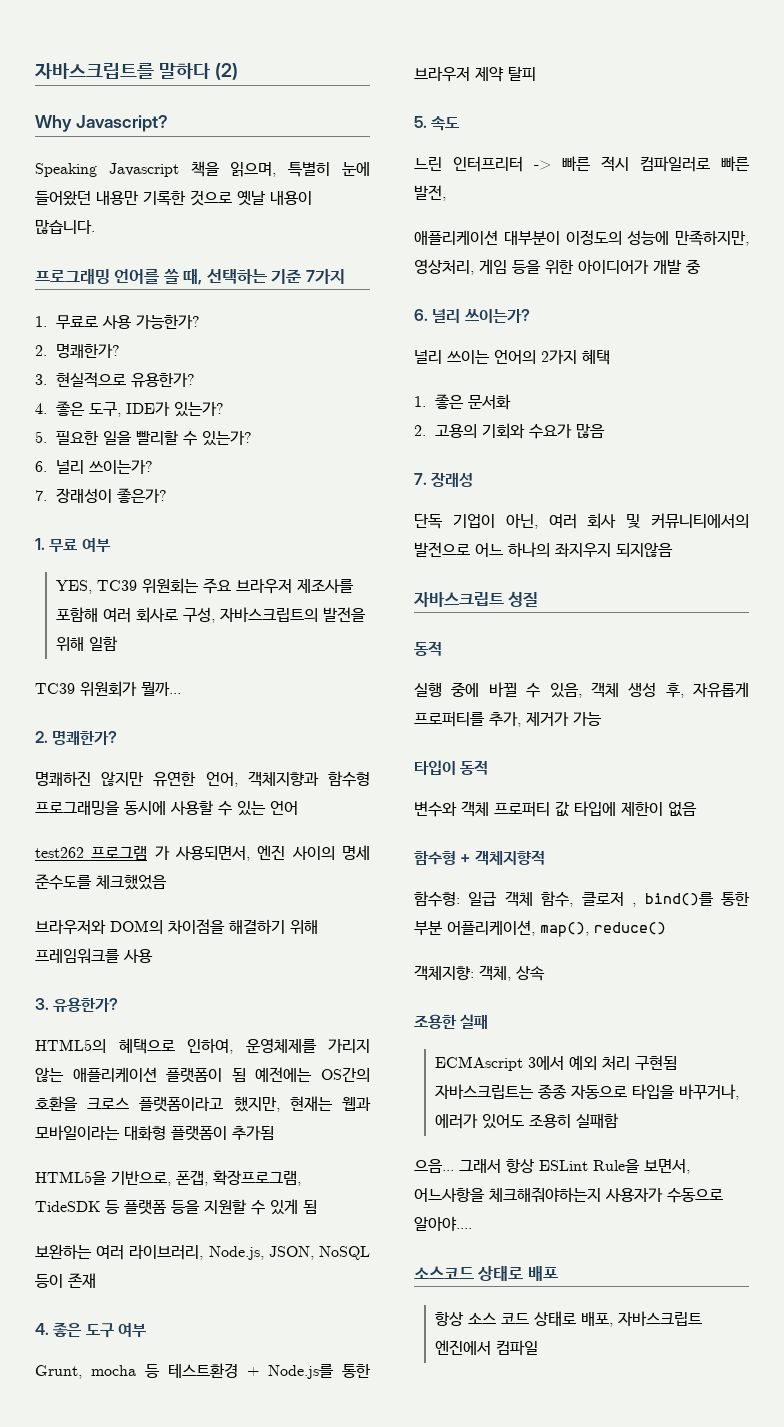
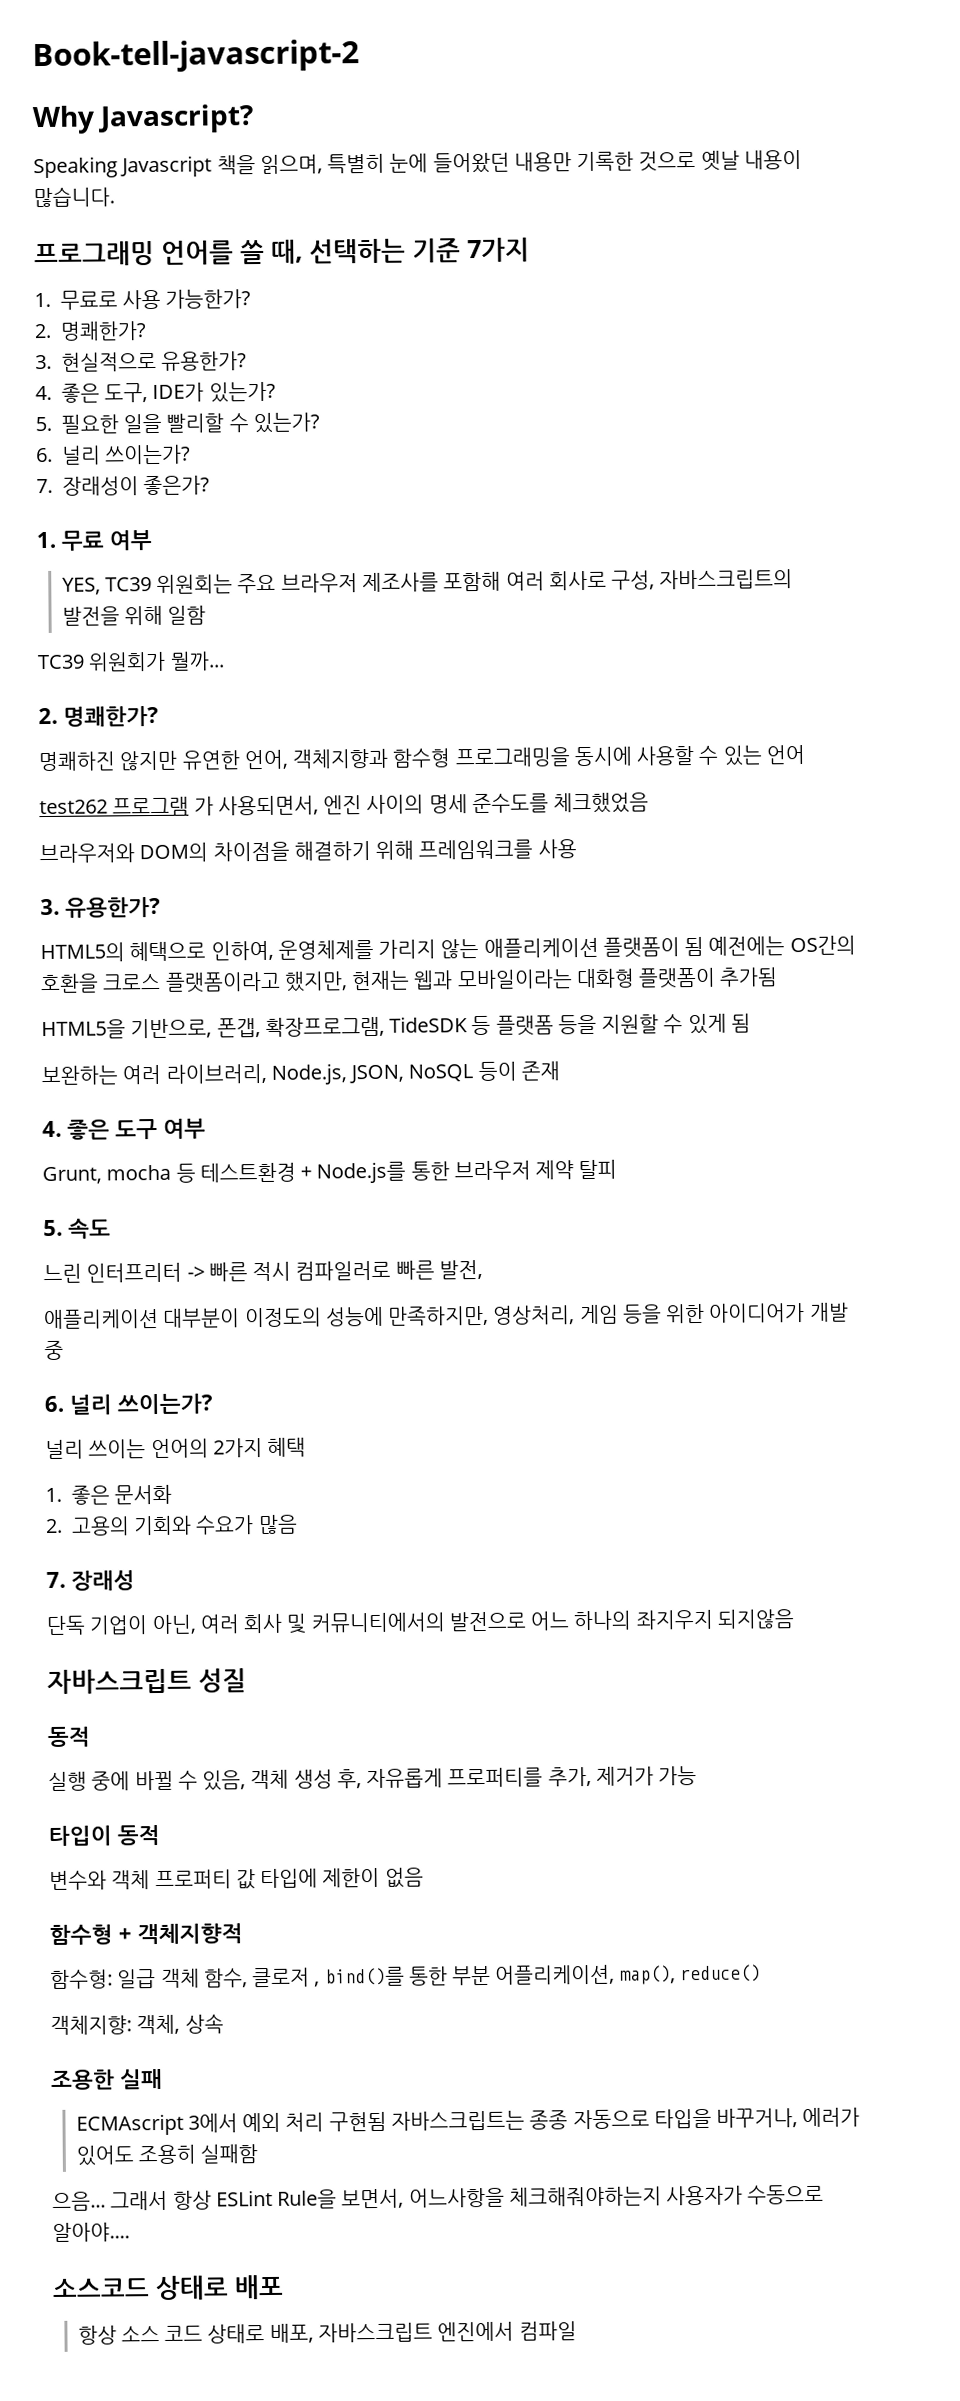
[34,63,238,80] 자바스크립트를 말하다 (2) -> [32,39,360,74] Book-tell-javascript-2

